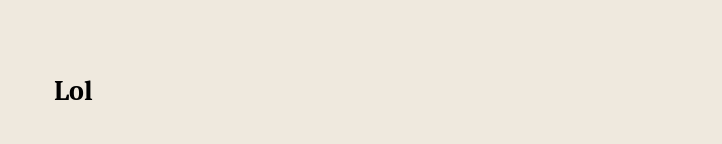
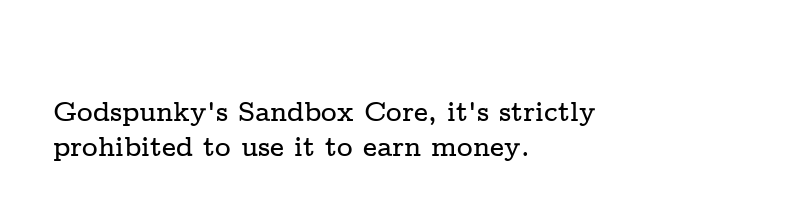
[54,80,93,100] Lol -> [53,102,596,126] [53,137,530,161] Godspunky's Sandbox Core, it's strictly prohibited to use it to earn money.

